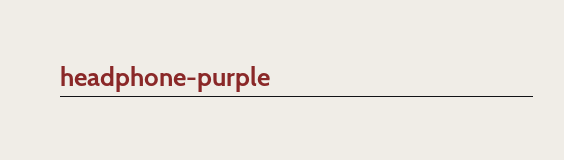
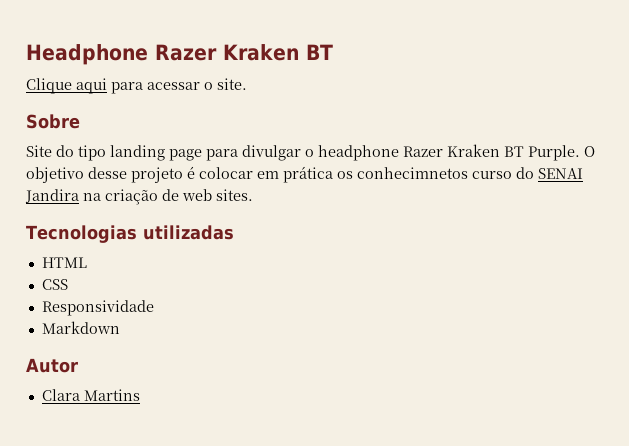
[60,66,270,92] headphone-purple -> [26,44,333,65] [26,78,247,94] [26,114,80,129] [26,144,595,161] [26,166,583,183] [25,189,253,205] [26,225,234,243] [41,257,87,268] [41,279,68,290] [41,300,154,316] [41,321,120,334] [26,358,78,373] [41,389,140,401] Headphone Razer Kraken BT // Clique aqui para acessar o site. // Sobre // Site do tipo landing page para divulgar o headphone Razer Kraken BT Purple. O objetivo desse projeto é colocar em prática os conhecimnetos curso do SENAI Jandira na criação de web sites. // Tecnologias utilizadas // HTML // CSS // Responsividade // Markdown // Autor // Clara Martins

